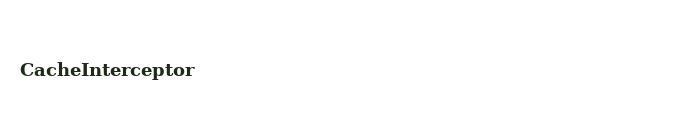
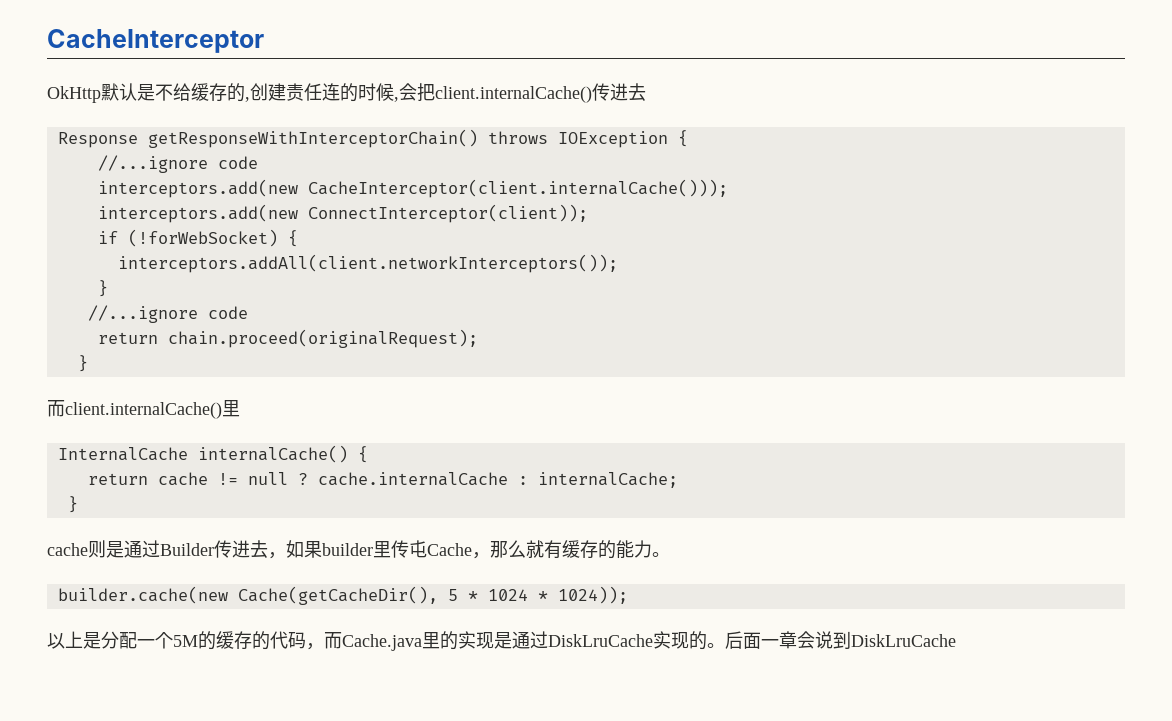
(195, 71) none -> [47,83,646,103] [57,129,688,148] [97,155,258,173] [97,179,728,198] [97,204,588,223] [97,229,298,247] [117,254,618,273] [97,280,108,297] [87,305,248,323] [97,329,478,348] [77,355,88,372] [47,400,240,419] [57,445,368,463] [87,472,678,488] [67,496,78,513] [47,540,670,559] [57,586,628,605] [47,631,956,651] // OkHttp默认是不给缓存的,创建责任连的时候,会把client.internalCache()传进去 // Response getResponseWithInterceptorChain() throws IOException { // //...ignore code // interceptors.add(new CacheInterceptor(client.internalCache())); // interceptors.add(new ConnectInterceptor(client)); // if (!forWebSocket) { // interceptors.addAll(client.networkInterceptors()); // } // //...ignore code // return chain.proceed(originalRequest); // } // 而client.internalCache()里 // InternalCache internalCache() { // return cache != null ? cache.internalCache : internalCache; // } // cache则是通过Builder传进去，如果builder里传屯Cache，那么就有缓存的能力。 // builder.cache(new Cache(getCacheDir(), 5 * 1024 * 1024)); // 以上是分配一个5M的缓存的代码，而Cache.java里的实现是通过DiskLruCache实现的。后面一章会说到DiskLruCache

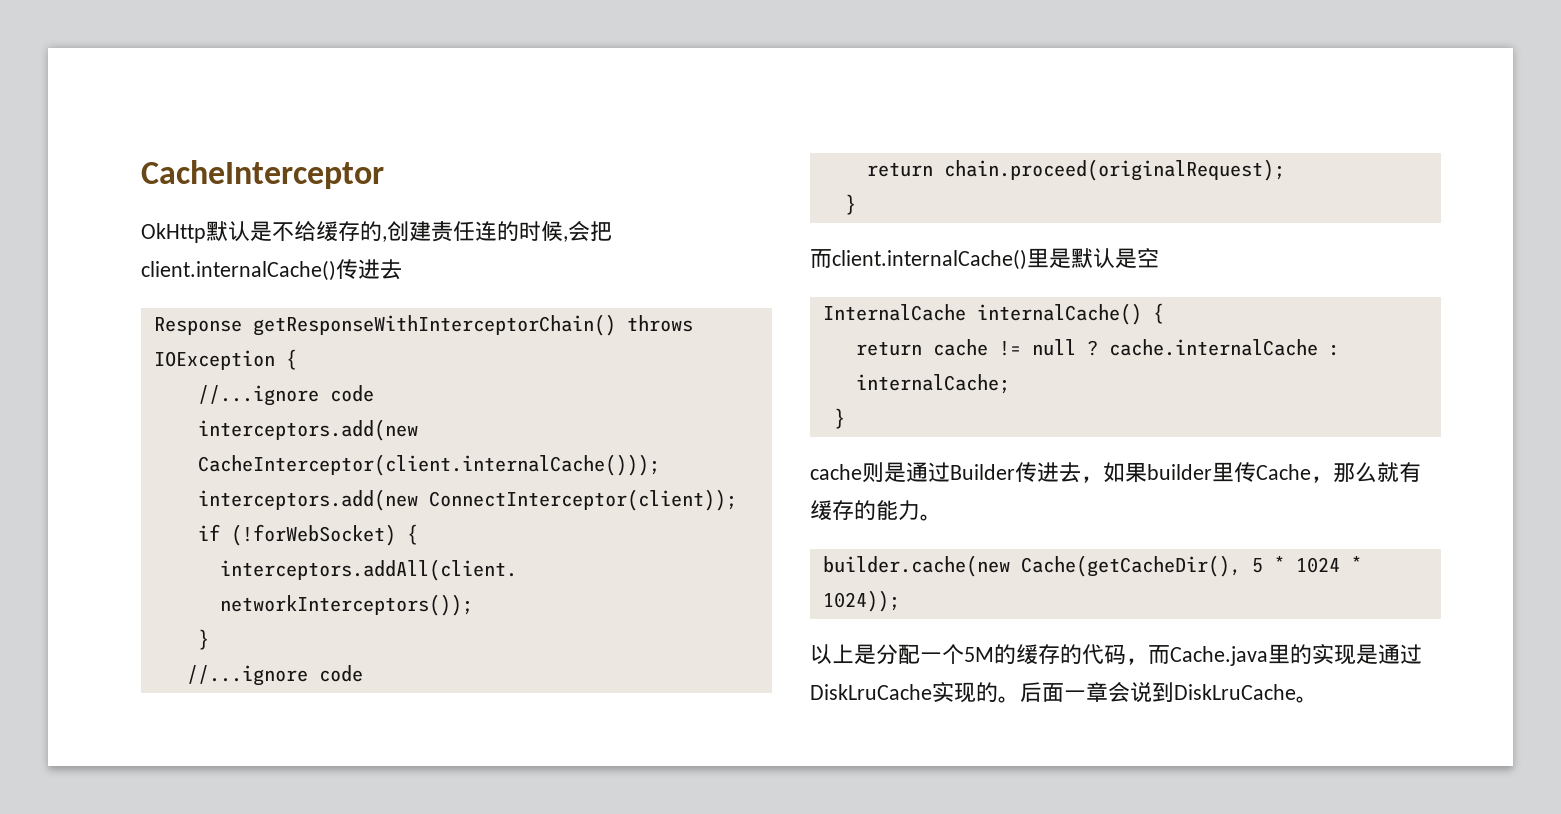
(240, 408) none -> [1049,248,1159,269] 是默认是空
[409,540,427,558] 屯 -> (1256, 472) none
(956, 640) none -> [1296,696,1318,703] 。

